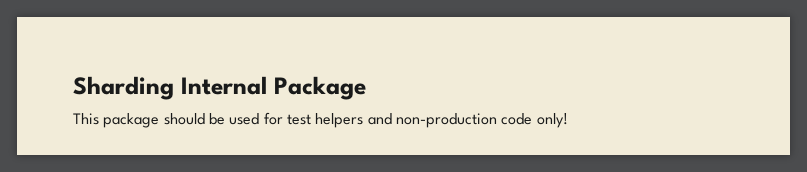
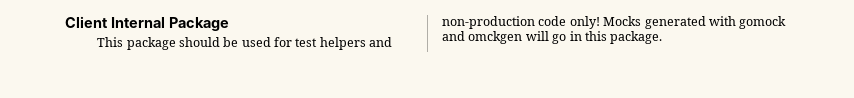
[73,76,174,100] Sharding -> [65,16,108,28] Client
(568, 120) none -> [603,16,787,29] [442,31,663,44] Mocks generated with gomock and omckgen will go in this package.

